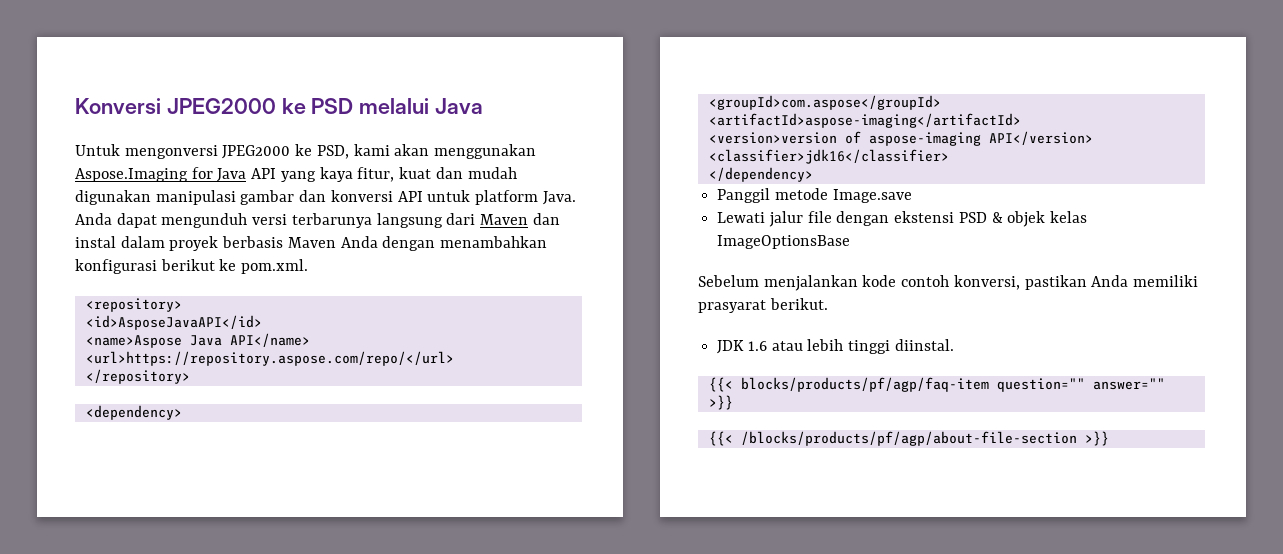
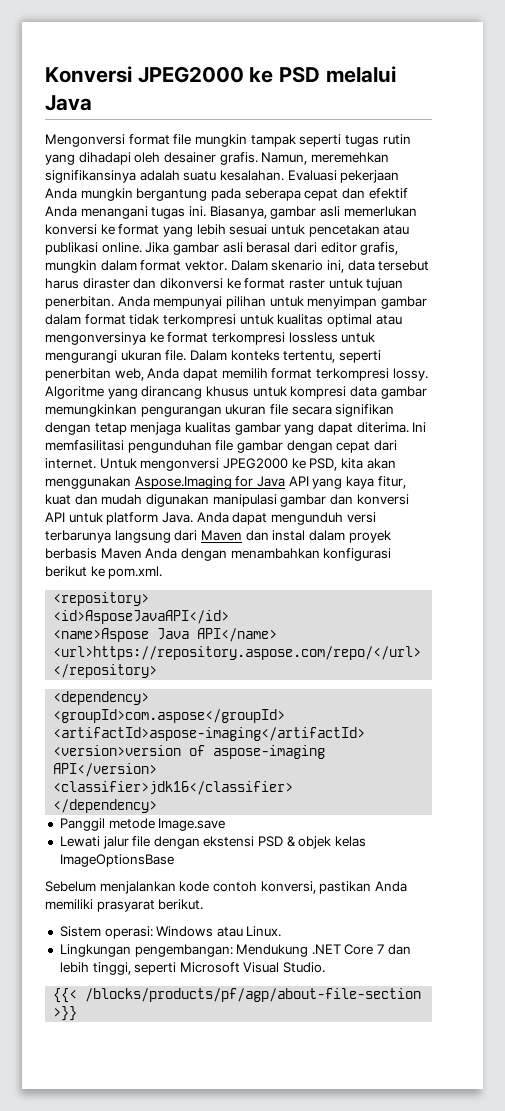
(484, 106) none -> [45,134,411,147] [45,152,389,165] [45,170,400,183] [45,188,408,201] [45,206,417,219] [45,224,410,237] [45,242,399,255] [45,260,430,273] [45,278,404,291] [45,296,427,309] [45,314,402,327] [45,332,376,345] [45,350,381,363] [45,368,428,381] [45,386,427,399] [45,404,395,417] [45,422,427,435] [45,440,397,453] [45,458,96,469] Mengonversi format file mungkin tampak seperti tugas rutin yang dihadapi oleh desainer grafis. Namun, meremehkan signifikansinya adalah suatu kesalahan. Evaluasi pekerjaan Anda mungkin bergantung pada seberapa cepat dan efektif Anda menangani tugas ini. Biasanya, gambar asli memerlukan konversi ke format yang lebih sesuai untuk pencetakan atau publikasi online. Jika gambar asli berasal dari editor grafis, mungkin dalam format vektor. Dalam skenario ini, data tersebut harus diraster dan dikonversi ke format raster untuk tujuan penerbitan. Anda mempunyai pilihan untuk menyimpan gambar dalam format tidak terkompresi untuk kualitas optimal atau mengonversinya ke format terkompresi lossless untuk mengurangi ukuran file. Dalam konteks tertentu, seperti penerbitan web, Anda dapat memilih format terkompresi lossy. Algoritme yang dirancang khusus untuk kompresi data gambar memungkinkan pengurangan ukuran file secara signifikan dengan tetap menjaga kualitas gambar yang dapat diterima. Ini memfasilitasi pengunduhan file gambar dengan cepat dari internet.
[353,144,390,156] kami -> [340,458,363,469] kita
[717,339,954,354] [708,377,1165,392] [708,395,733,410] JDK 1.6 atau lebih tinggi diinstal. // {{< blocks/products/pf/agp/faq-item question="" answer="" >}} -> [59,926,282,939] [59,944,411,957] [59,962,326,975] Sistem operasi: Windows atau Linux. // Lingkungan pengembangan: Mendukung .NET Core 7 dan lebih tinggi, seperti Microsoft Visual Studio.

